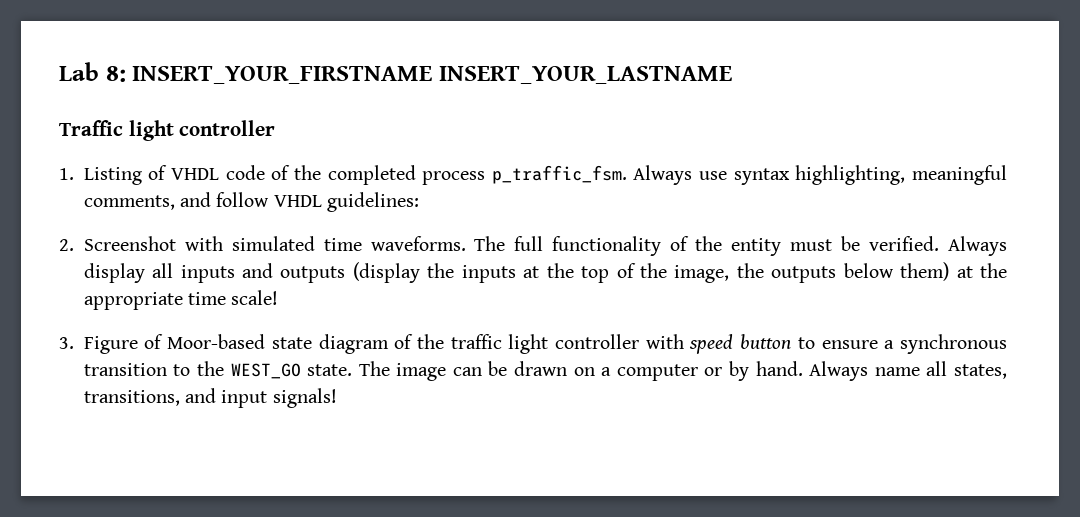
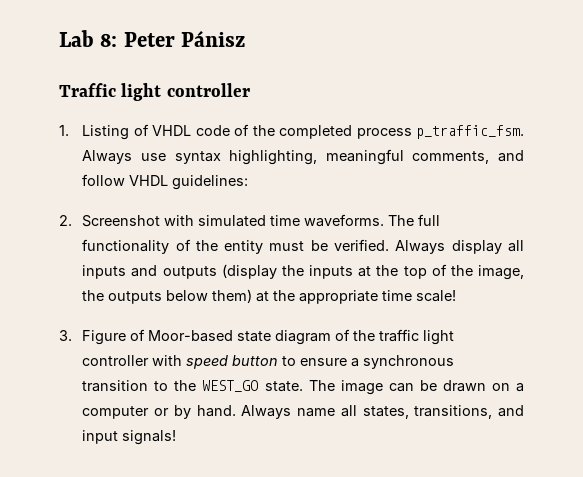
[132,66,732,84] INSERT_YOUR_FIRSTNAME INSERT_YOUR_LASTNAME -> [123,30,246,47] Peter Pánisz

